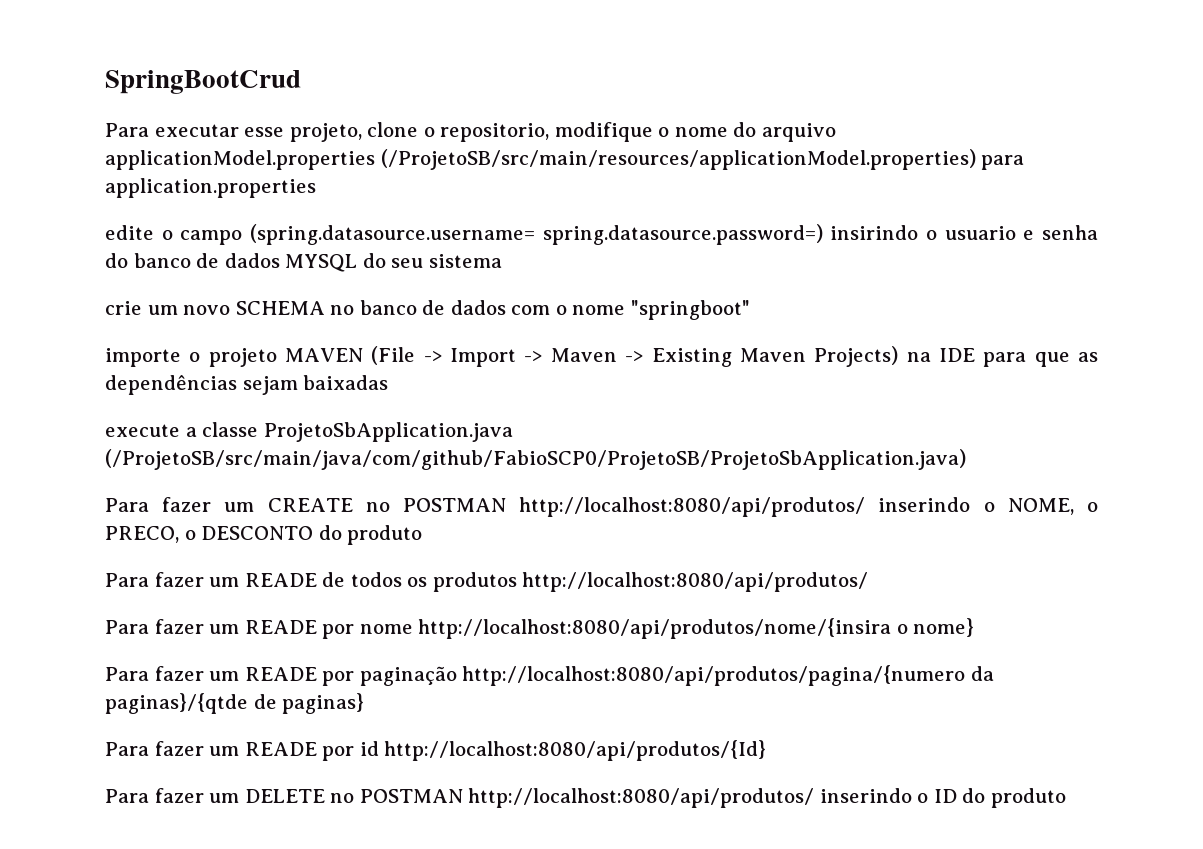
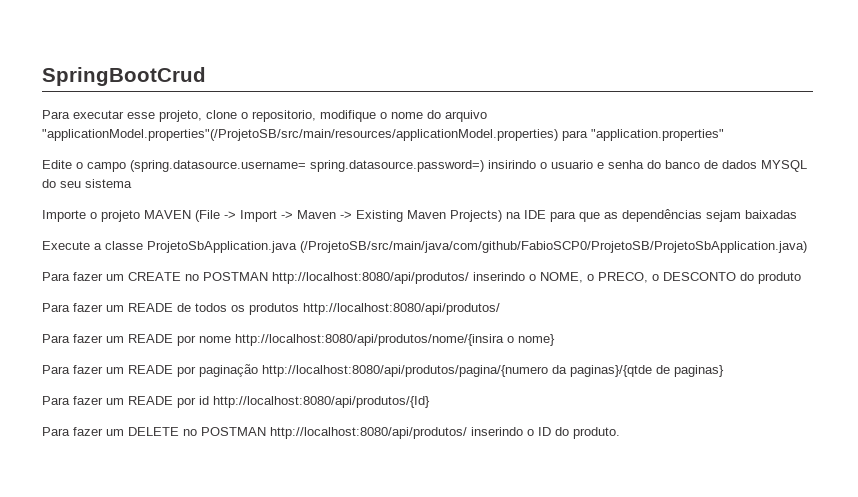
[105,149,1025,170] [105,178,316,198] [105,225,154,240] applicationModel.properties (/ProjetoSB/src/main/resources/applicationModel.properties) para application.properties // edite -> [42,129,724,141] [42,160,72,169] "applicationModel.properties"(/ProjetoSB/src/main/resources/applicationModel.properties) para "application.properties" // Edite
[105,300,750,320] [105,348,181,367] crie um novo SCHEMA no banco de dados com o nome "springboot" // importe -> [42,210,86,222] Importe
[105,424,180,437] execute -> [42,241,90,250] Execute
[990,788,1066,808] produto -> [573,427,620,439] produto.

